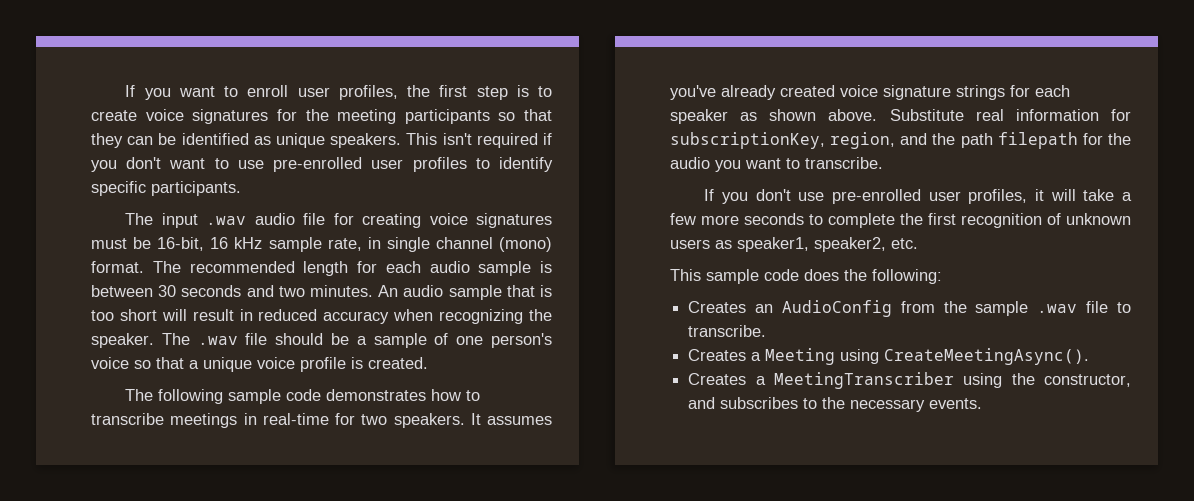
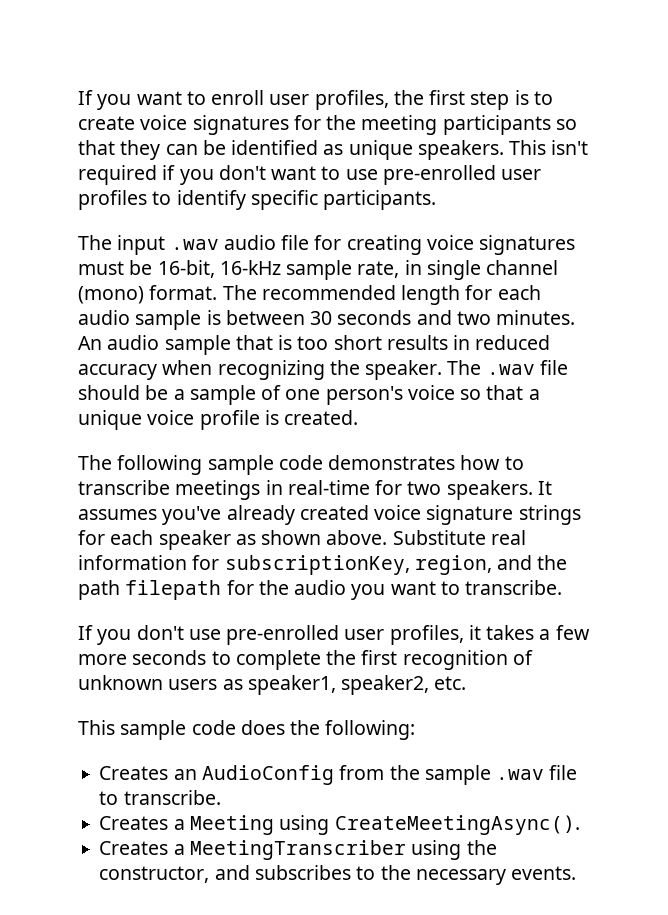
[210,237,263,249] 16 kHz -> [219,260,281,275] 16-kHz
[161,309,234,321] will result -> [386,335,448,350] results
[1050,189,1115,201] will take -> [486,625,535,640] takes

